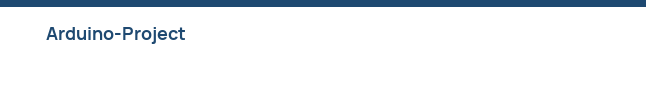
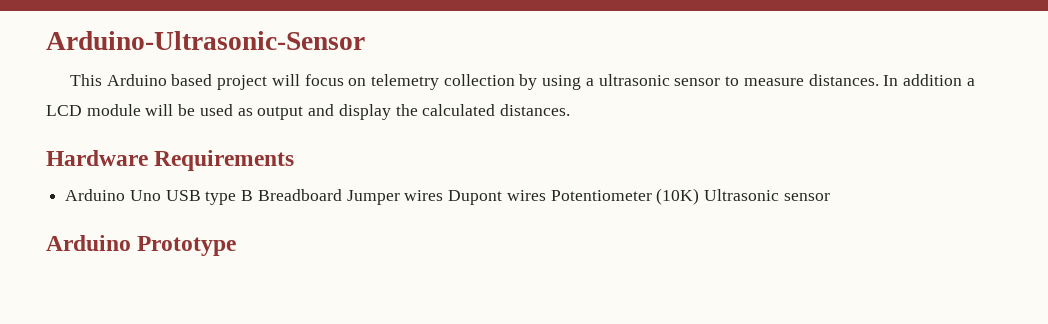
[46,27,186,44] Arduino-Project -> [46,31,365,50] [69,74,975,90] [46,104,570,120] [46,150,295,171] [65,188,830,205] [46,235,237,256] Arduino-Ultrasonic-Sensor // This Arduino based project will focus on telemetry collection by using a ultrasonic sensor to measure distances. In addition a LCD module will be used as output and display the calculated distances. // Hardware Requirements // Arduino Uno USB type B Breadboard Jumper wires Dupont wires Potentiometer (10K) Ultrasonic sensor // Arduino Prototype

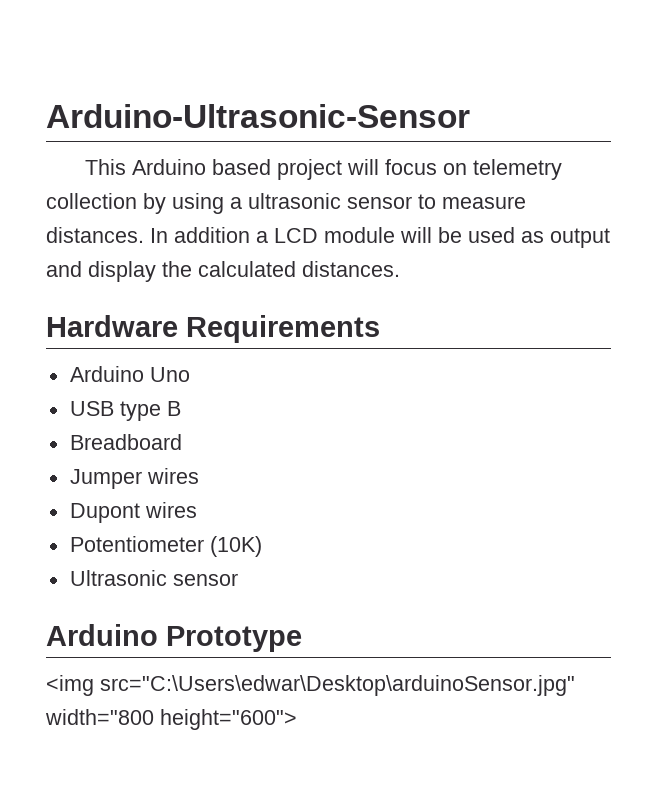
(161, 195) none -> (190, 374) //
(254, 195) none -> (181, 408) //
(342, 195) none -> (182, 442) //
(444, 195) none -> (199, 476) //
(546, 195) none -> (197, 510) //
(700, 196) none -> (262, 546) //
(237, 246) none -> [46,675,575,696] [45,709,297,730] // <img src="C:\Users\edwar\Desktop\arduinoSensor.jpg" width="800 height="600">

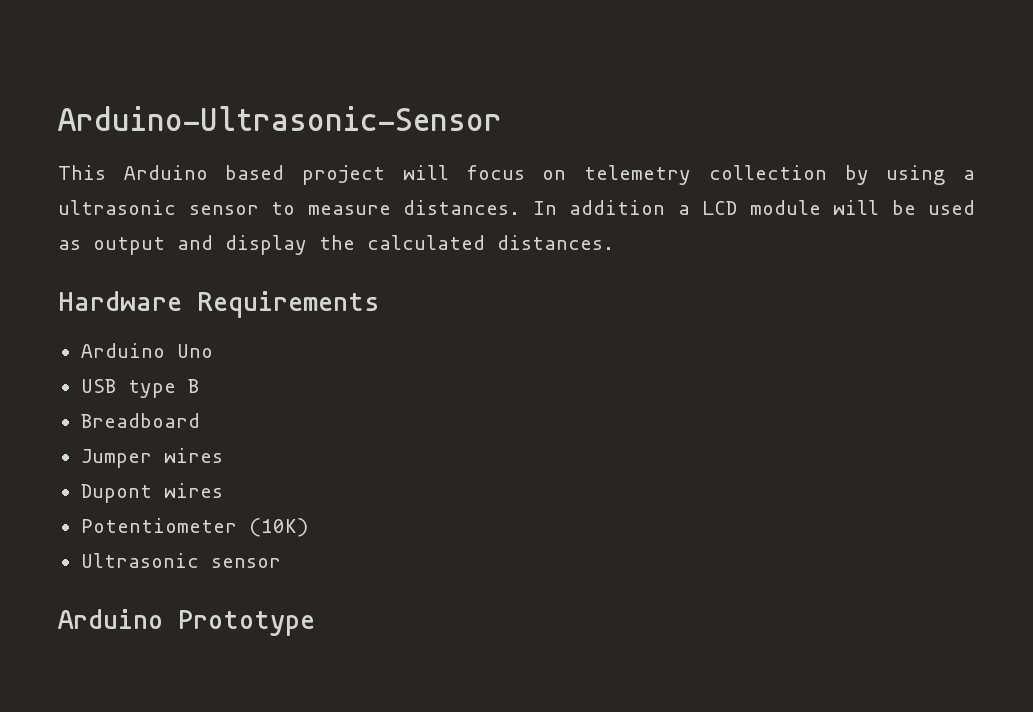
[46,675,575,696] [45,709,297,730] // <img src="C:\Users\edwar\Desktop\arduinoSensor.jpg" width="800 height="600"> -> (315, 623) none

